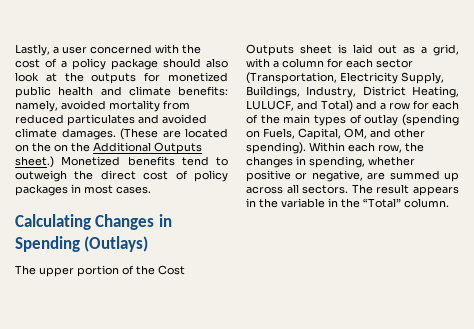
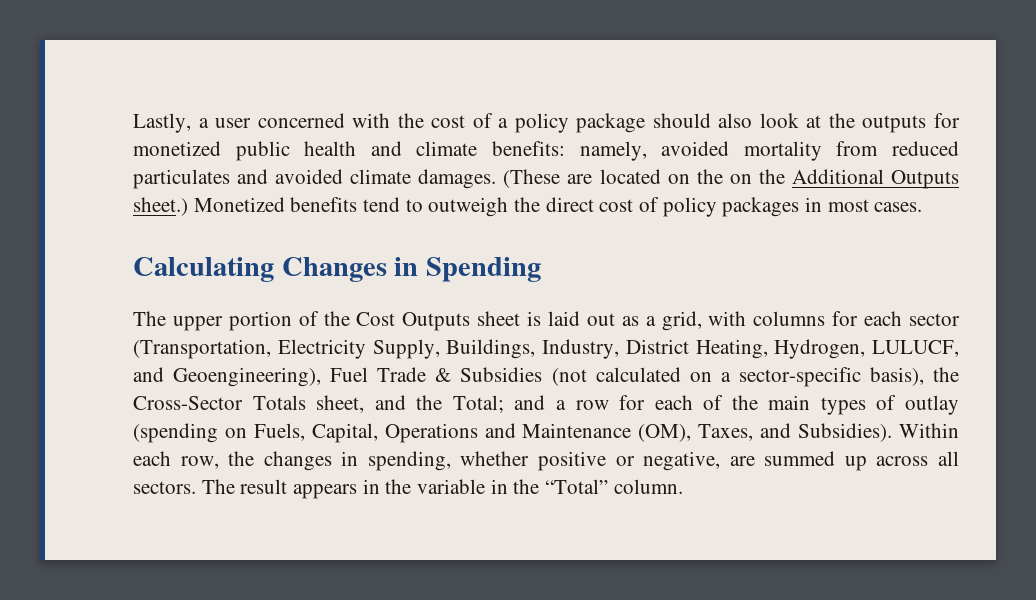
[84,236,149,252] (Outlays) -> (542, 269) none
[273,58,324,68] a column -> [753,311,826,326] columns
(459, 92) none -> [774,339,866,359] Hydrogen,
[321,100,353,112] Total) -> [173,367,960,387] [133,395,504,413] Geoengineering), Fuel Trade & Subsidies (not calculated on a sector-specific basis), the Cross-Sector Totals sheet, and the Total;
[344,128,425,139] [246,142,306,154] OM, and other spending). -> [384,423,893,443] Operations and Maintenance (OM), Taxes, and Subsidies).

